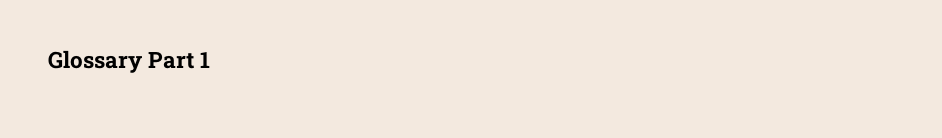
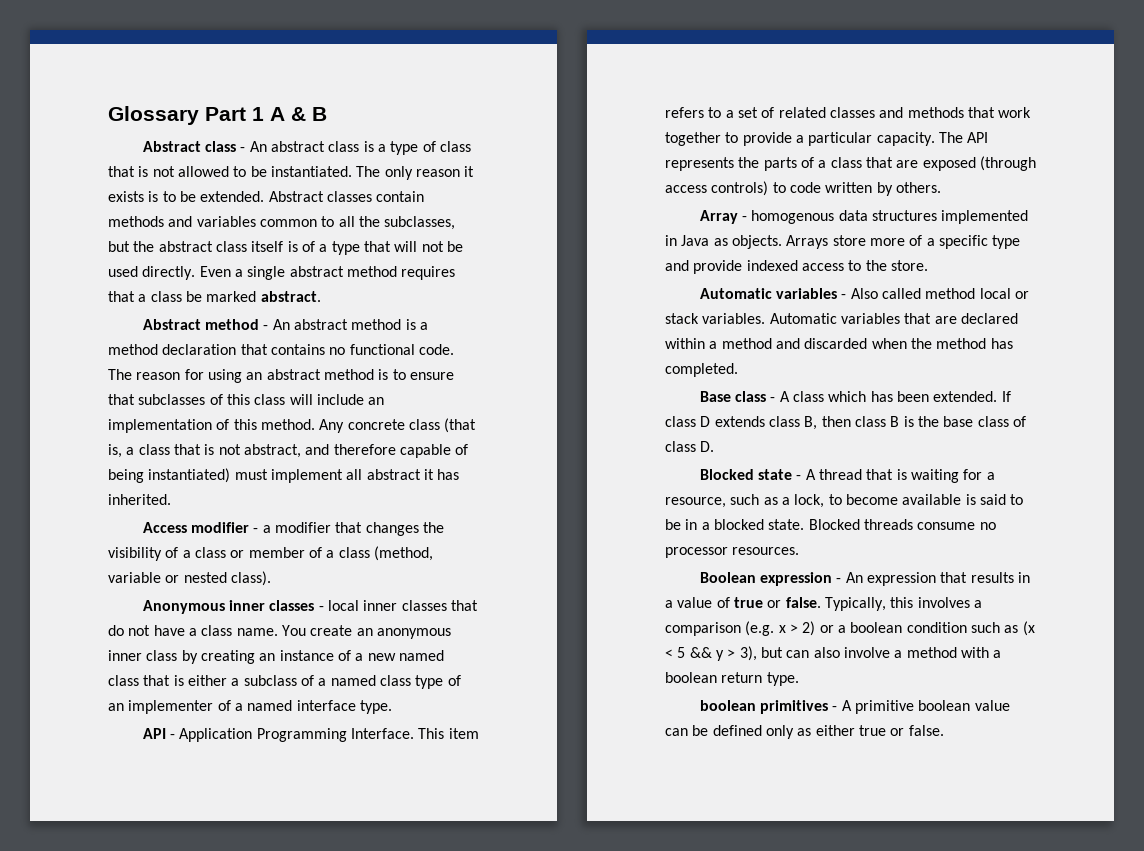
(211, 60) none -> [270,107,327,121] [142,141,471,155] [108,166,475,180] [108,191,425,202] [108,216,456,230] [108,241,463,255] [108,266,456,280] [108,291,321,302] [142,319,428,330] [108,344,454,355] [108,369,454,383] [108,394,385,405] [108,418,477,433] [108,444,469,458] [108,468,460,483] [108,494,171,505] [142,522,444,536] [108,546,433,561] [108,571,271,586] [142,600,478,614] [108,625,451,639] [108,650,444,664] [108,675,461,689] [108,700,392,714] [142,728,479,742] [665,107,1032,118] [665,132,989,146] [665,156,1036,171] [665,181,941,196] [699,210,1029,224] [665,235,1021,249] [665,260,928,274] [699,288,1029,299] [665,313,1018,324] [665,338,1013,349] [665,363,738,377] [699,391,1011,402] [665,416,1026,430] [665,441,715,452] [699,469,995,483] [665,494,1024,508] [665,519,996,530] [665,547,800,558] [699,572,1030,586] [665,597,982,611] [665,621,1035,636] [665,646,1002,661] [665,672,799,686] [699,700,1010,714] [665,725,944,739] A & B // Abstract class - An abstract class is a type of class that is not allowed to be instantiated. The only reason it exists is to be extended. Abstract classes contain methods and variables common to all the subclasses, but the abstract class itself is of a type that will not be used directly. Even a single abstract method requires that a class be marked abstract. // Abstract method - An abstract method is a method declaration that contains no functional code. The reason for using an abstract method is to ensure that subclasses of this class will include an implementation of this method. Any concrete class (that is, a class that is not abstract, and therefore capable of being instantiated) must implement all abstract it has inherited. // Access modifier - a modifier that changes the visibility of a class or member of a class (method, variable or nested class). // Anonymous inner classes - local inner classes that do not have a class name. You create an anonymous inner class by creating an instance of a new named class that is either a subclass of a named class type of an implementer of a named interface type. // API - Application Programming Interface. This item refers to a set of related classes and methods that work together to provide a particular capacity. The API represents the parts of a class that are exposed (through access controls) to code written by others. // Array - homogenous data structures implemented in Java as objects. Arrays store more of a specific type and provide indexed access to the store. // Automatic variables - Also called method local or stack variables. Automatic variables that are declared within a method and discarded when the method has completed. // Base class - A class which has been extended. If class D extends class B, then class B is the base class of class D. // Blocked state - A thread that is waiting for a resource, such as a lock, to become available is said to be in a blocked state. Blocked threads consume no processor resources. // Boolean expression - An expression that results in a value of true or false. Typically, this involves a comparison (e.g. x > 2) or a boolean condition such as (x < 5 && y > 3), but can also involve a method with a boolean return type. // boolean primitives - A primitive boolean value can be defined only as either true or false.

